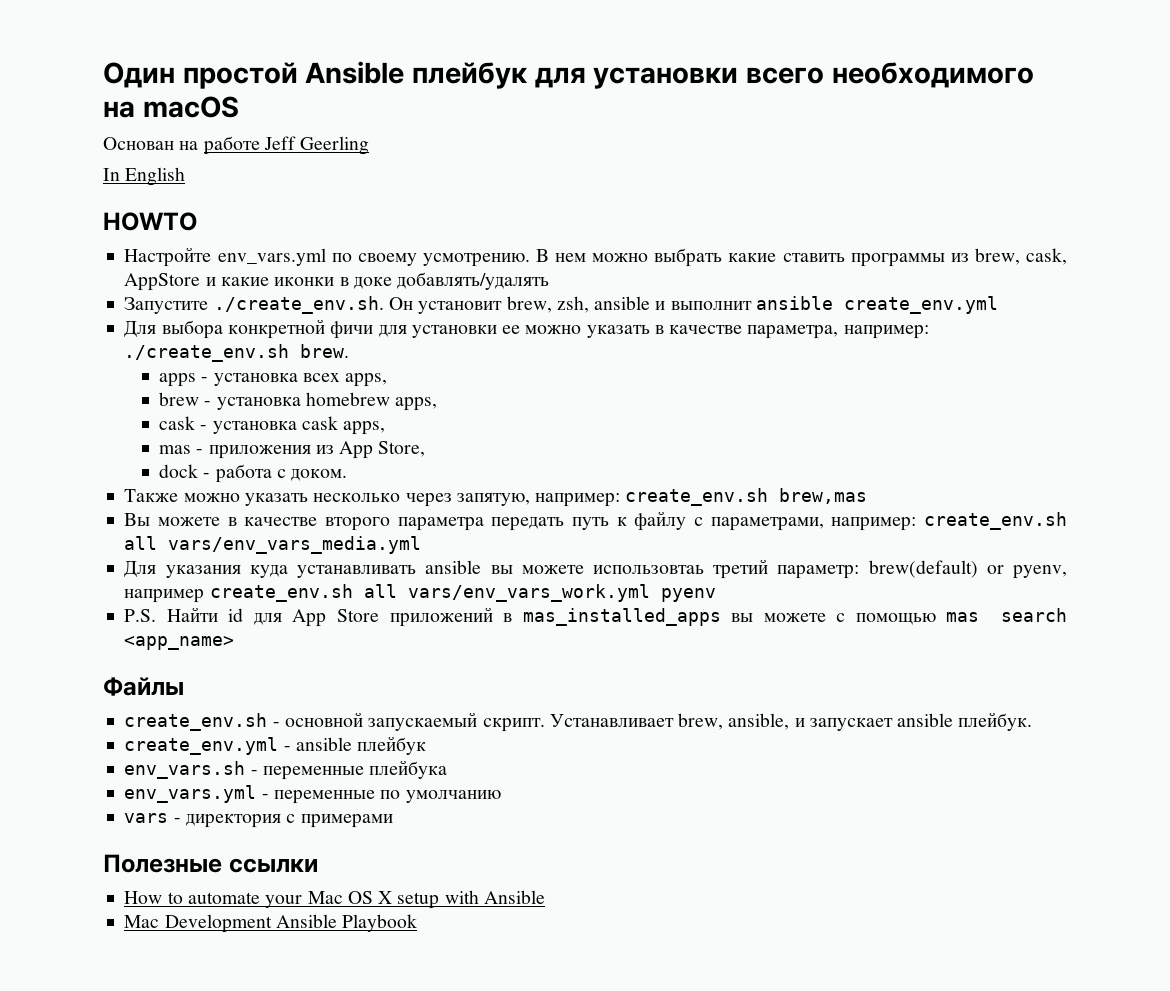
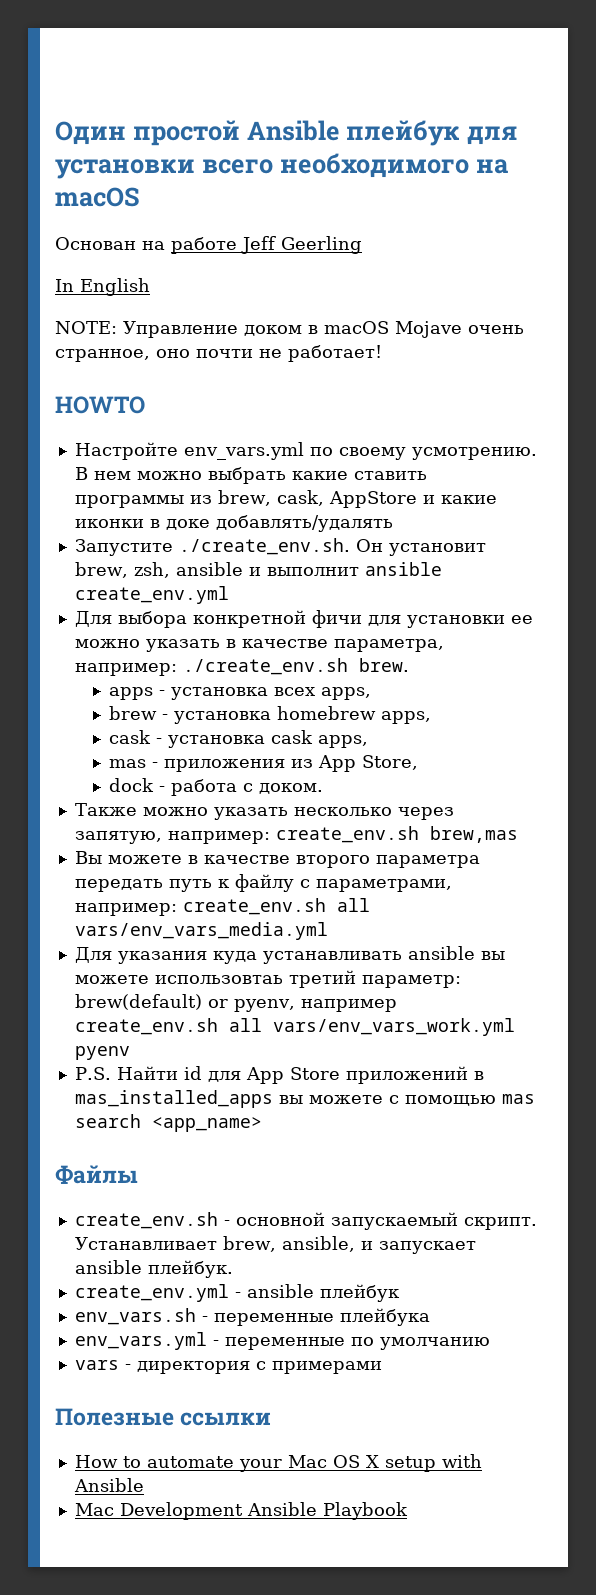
(186, 176) none -> [55,321,524,338] [55,345,382,362] // NOTE: Управление доком в macOS Mojave очень странное, оно почти не работает!

